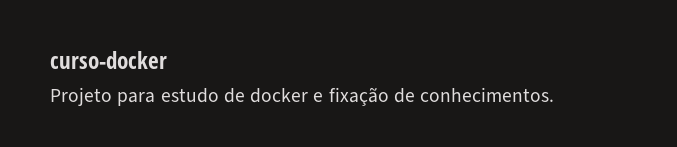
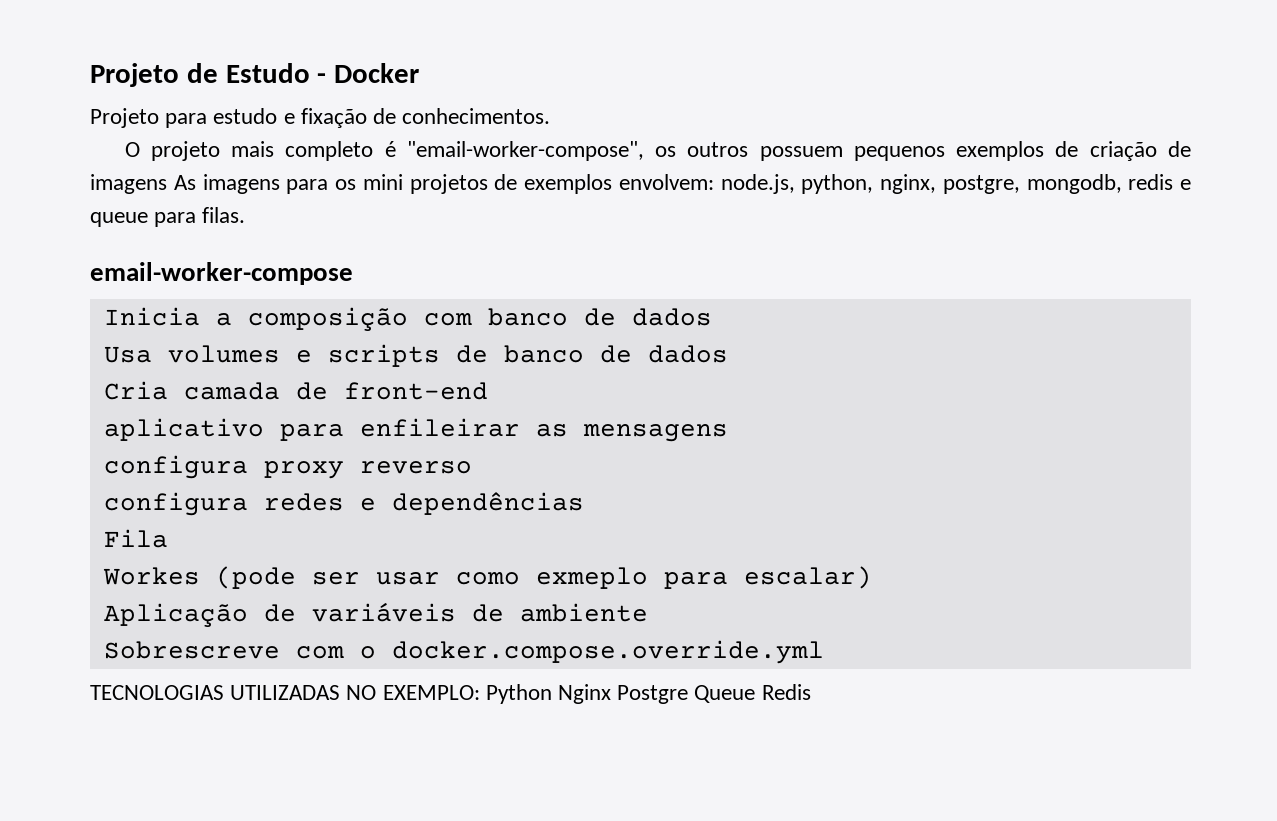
[50,51,167,69] curso-docker -> [90,63,420,87] Projeto de Estudo - Docker
[223,88,309,103] de docker -> (278, 116) none
(555, 94) none -> [124,141,1192,161] [90,174,1191,194] [90,207,246,227] [90,262,353,285] [103,307,712,331] [103,344,728,367] [103,381,488,400] [103,418,728,442] [103,455,472,479] [103,492,584,516] [103,529,168,548] [102,566,872,589] [103,602,648,627] [103,640,824,664] [90,684,811,704] // O projeto mais completo é "email-worker-compose", os outros possuem pequenos exemplos de criação de imagens As imagens para os mini projetos de exemplos envolvem: node.js, python, nginx, postgre, mongodb, redis e queue para filas. // email-worker-compose // Inicia a composição com banco de dados // Usa volumes e scripts de banco de dados // Cria camada de front-end // aplicativo para enfileirar as mensagens // configura proxy reverso // configura redes e dependências // Fila // Workes (pode ser usar como exmeplo para escalar) // Aplicação de variáveis de ambiente // Sobrescreve com o docker.compose.override.yml // TECNOLOGIAS UTILIZADAS NO EXEMPLO: Python Nginx Postgre Queue Redis

